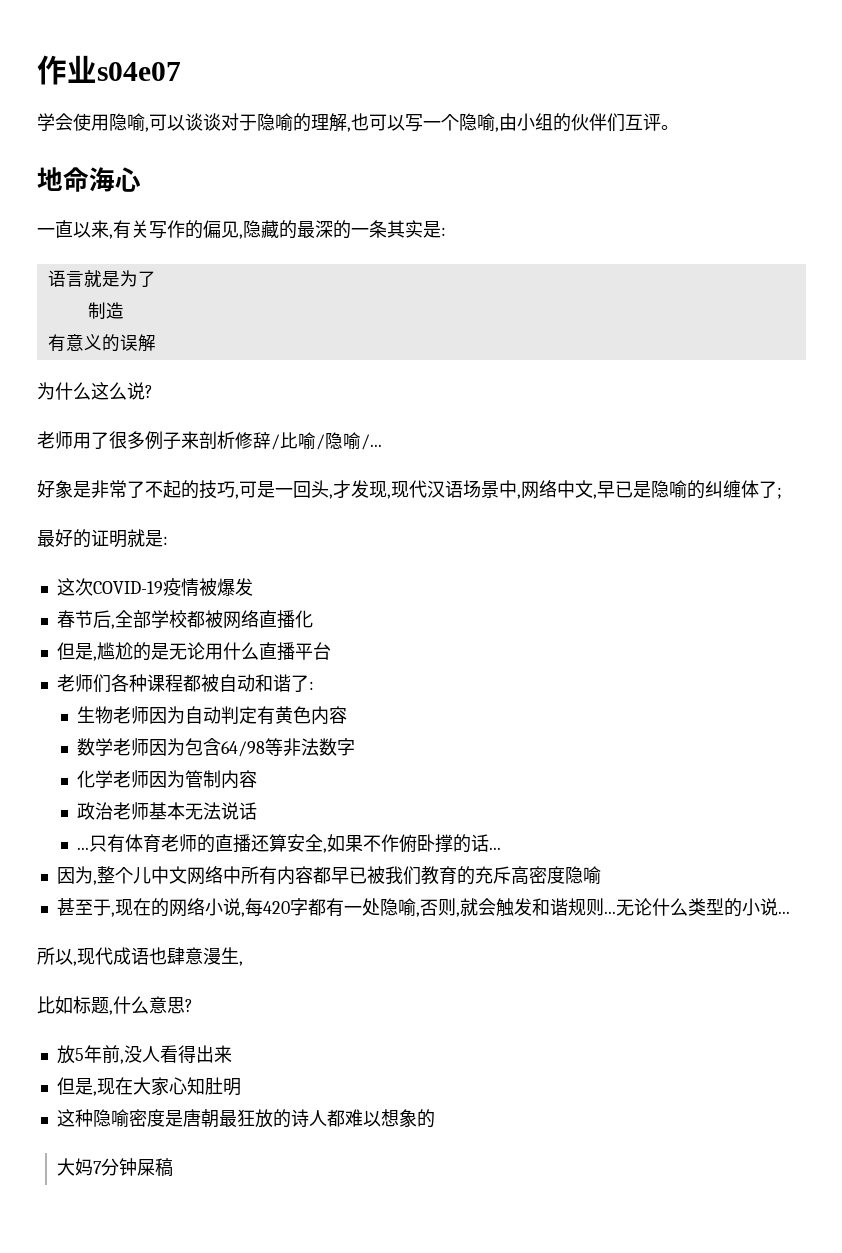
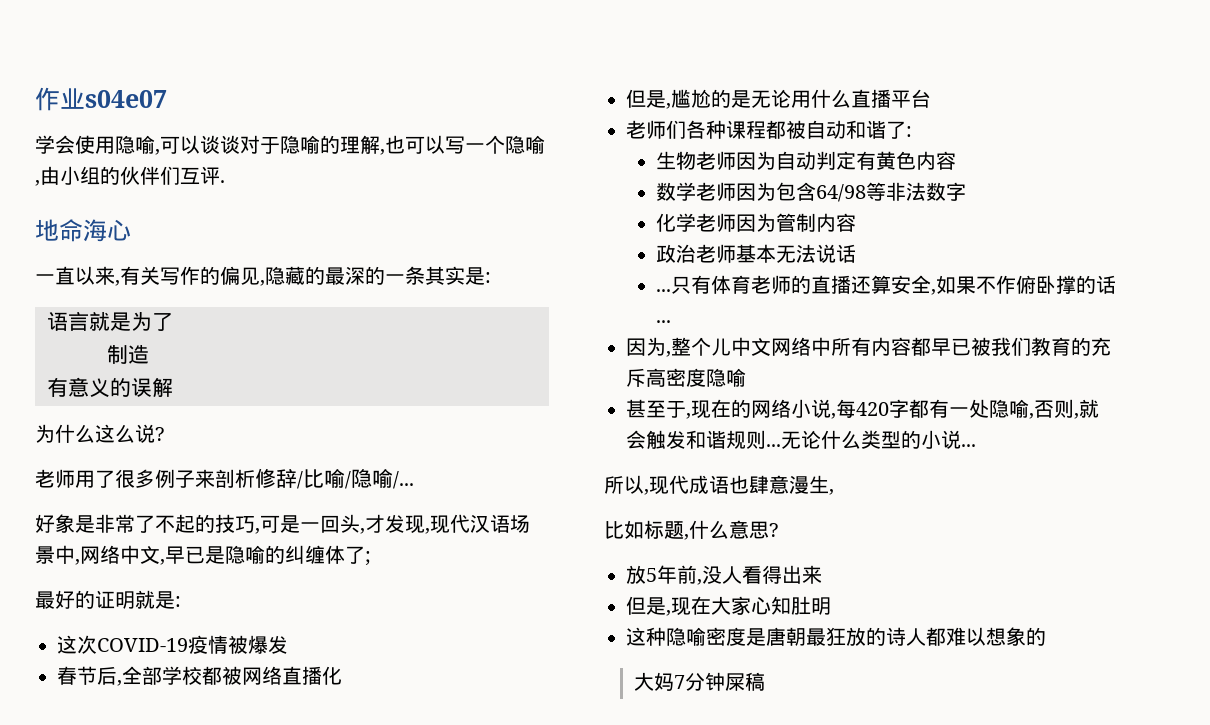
[661,125,679,130] 。 -> [220,180,225,183] .

